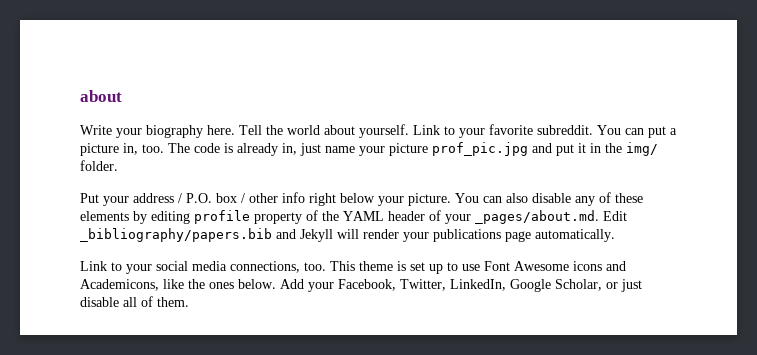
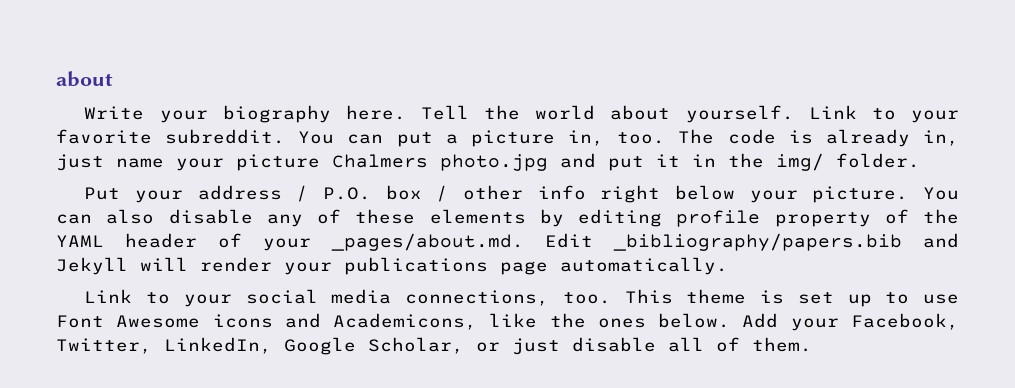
[432,142,528,156] prof_pic.jpg -> [332,154,548,171] Chalmers photo.jpg

